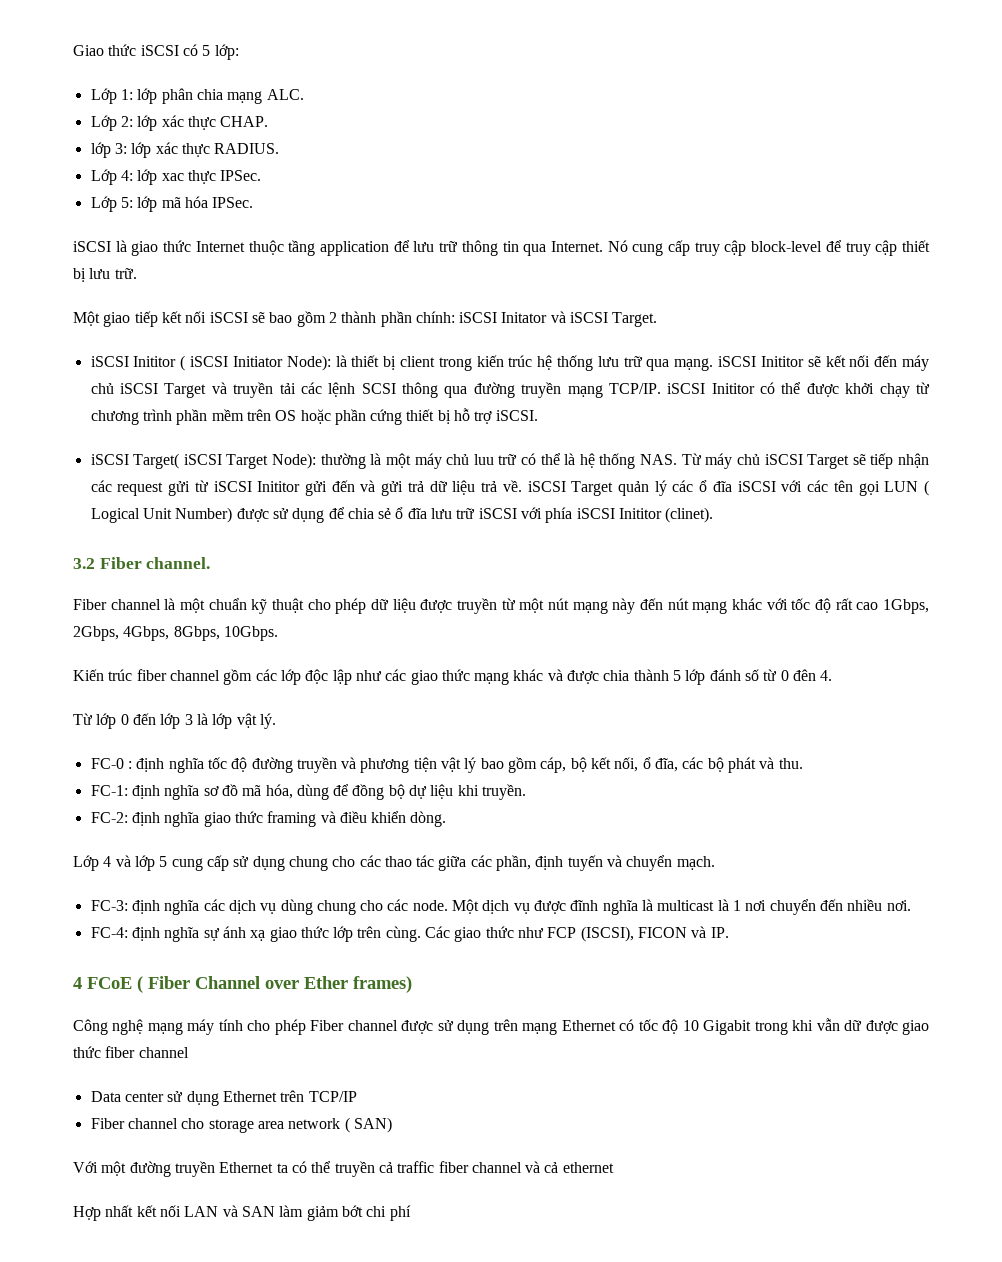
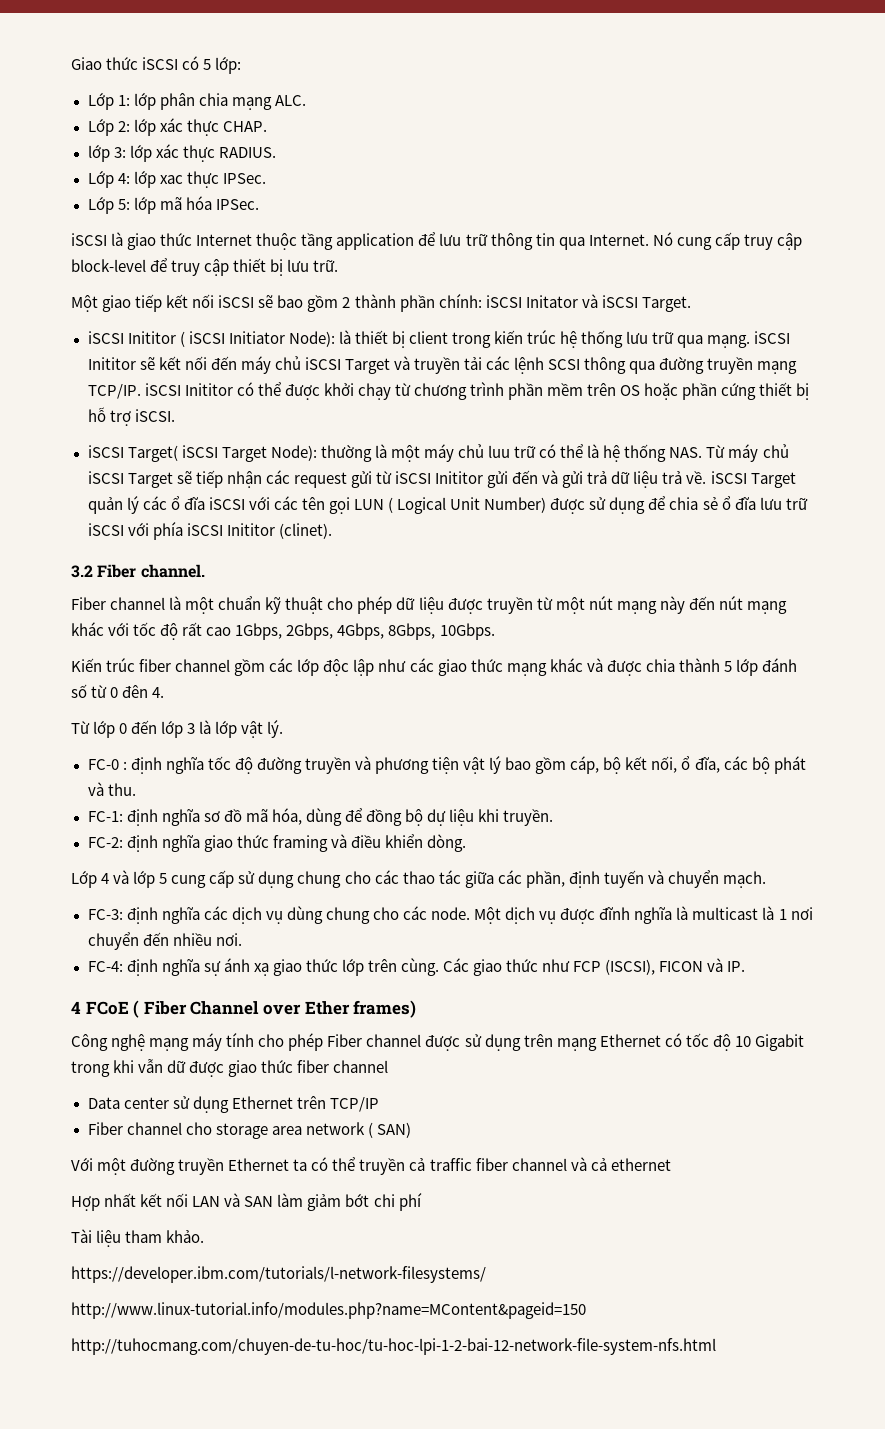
(411, 1213) none -> [71,1229,205,1247] [71,1266,486,1283] [71,1302,586,1319] [71,1338,716,1355] // Tài liệu tham khảo. // https://developer.ibm.com/tutorials/l-network-filesystems/ // http://www.linux-tutorial.info/modules.php?name=MContent&pageid=150 // http://tuhocmang.com/chuyen-de-tu-hoc/tu-hoc-lpi-1-2-bai-12-network-file-system-nfs.html

